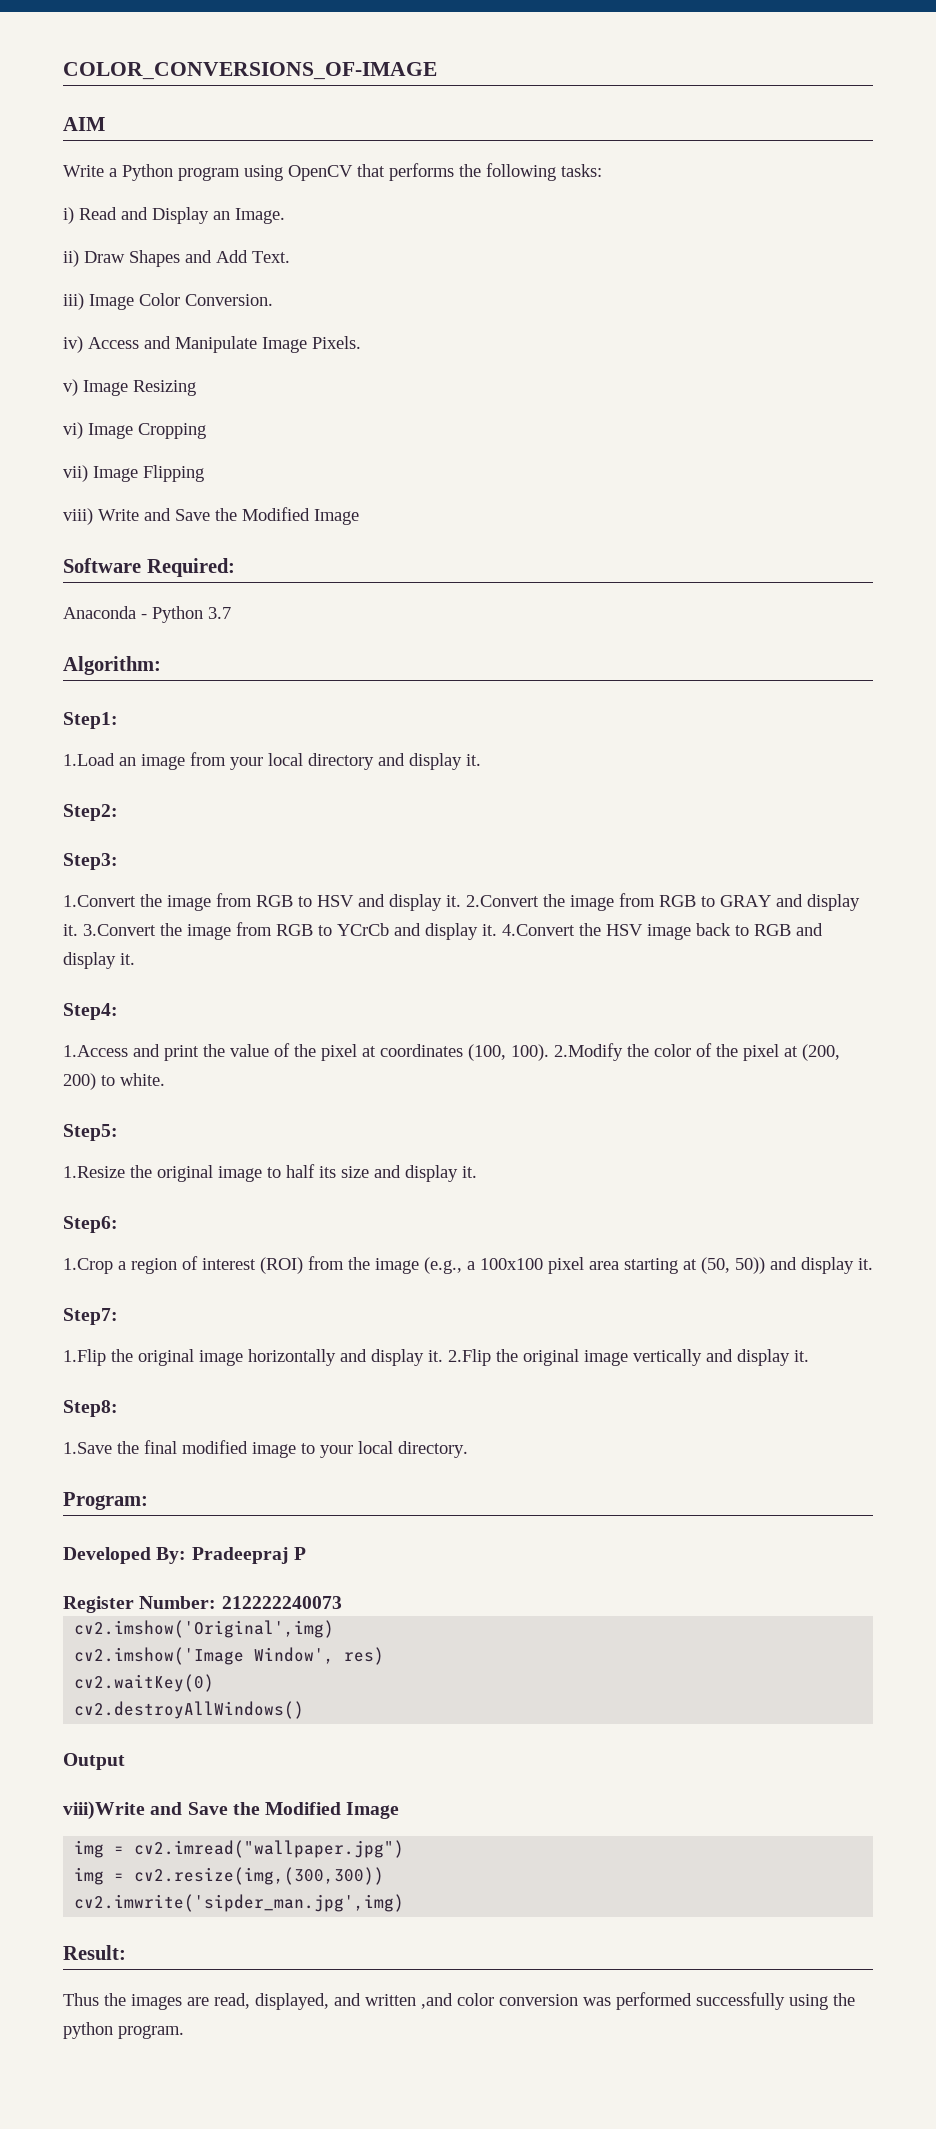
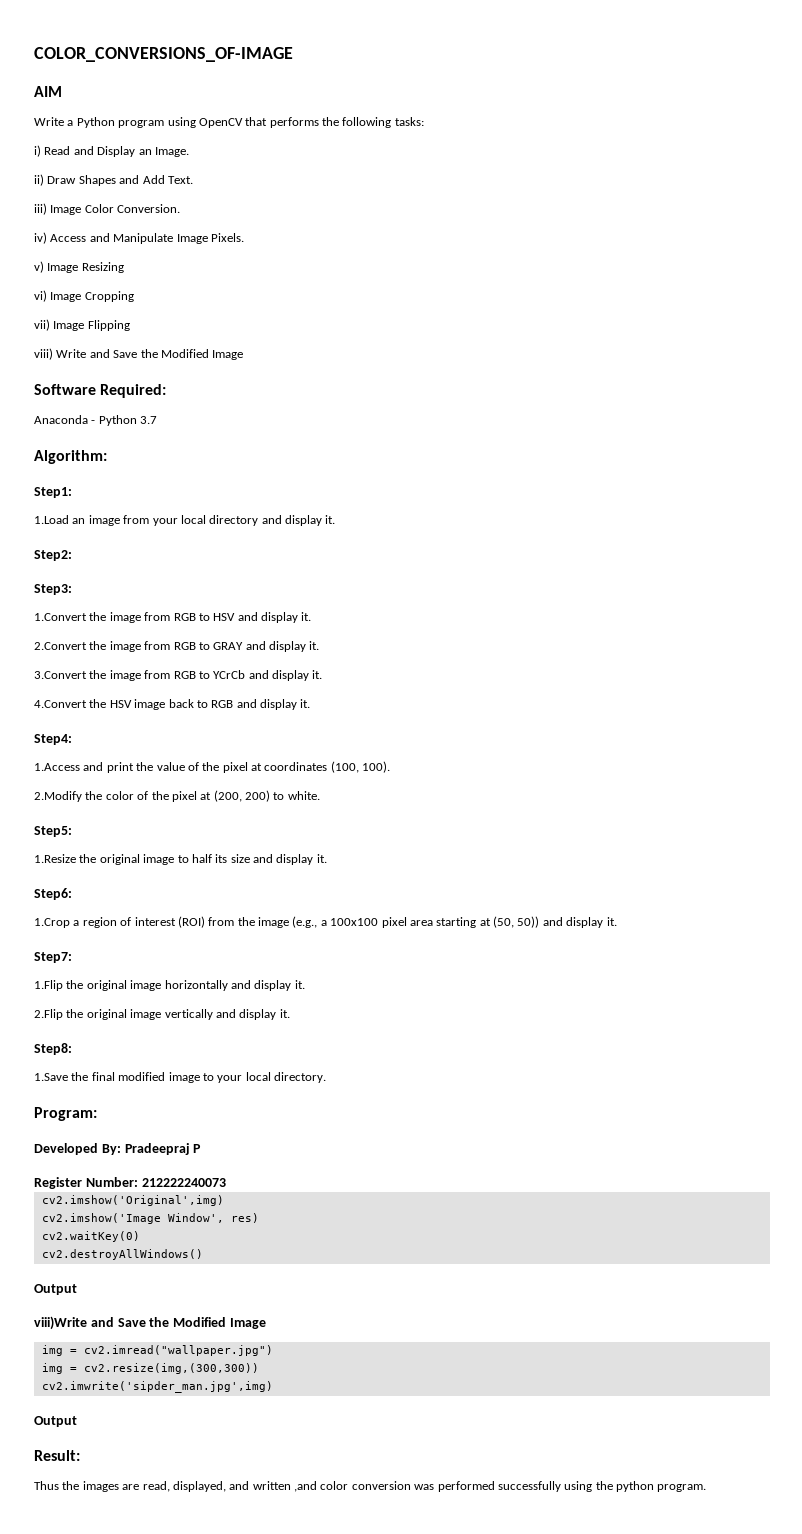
(461, 901) none -> (312, 616) //
(78, 930) none -> (320, 645) //
(497, 930) none -> (323, 674) //
(549, 1052) none -> (391, 767) //
(443, 1356) none -> (305, 984) //
(405, 1903) none -> [34,1416,77,1427] // Output

